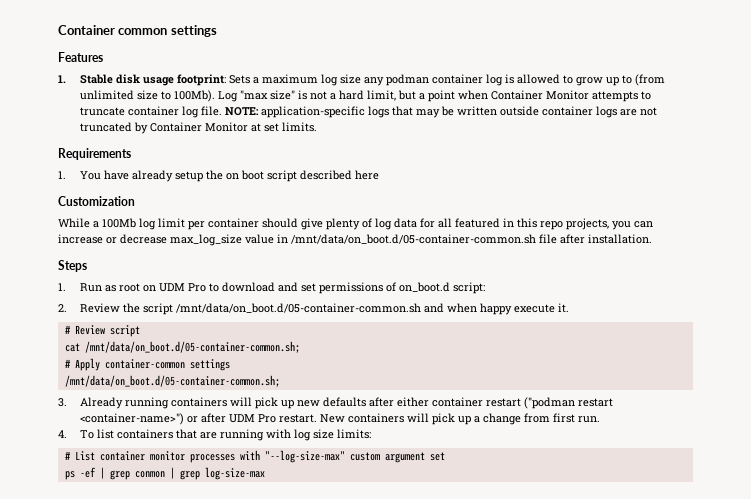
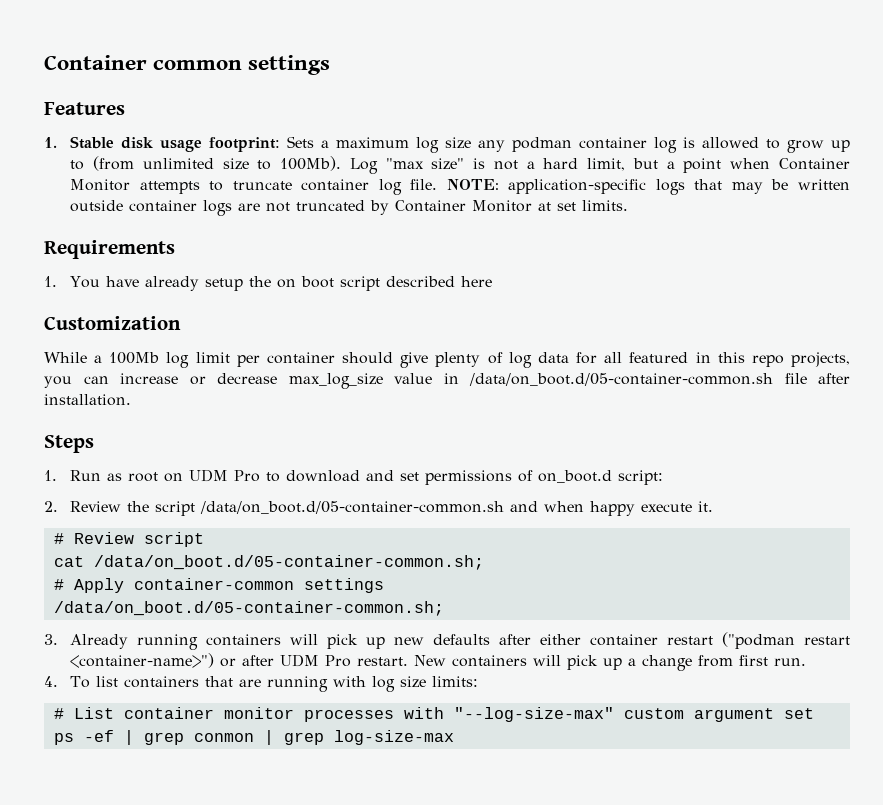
[291,234,536,244] /mnt/data/on_boot.d/05-container-common.sh -> [469,373,773,386] /data/on_boot.d/05-container-common.sh
[175,303,421,313] /mnt/data/on_boot.d/05-container-common.sh -> [200,501,505,514] /data/on_boot.d/05-container-common.sh
[84,341,300,353] /mnt/data/on_boot.d/05-container-common.sh; -> [93,555,484,570] /data/on_boot.d/05-container-common.sh;
[64,375,280,387] /mnt/data/on_boot.d/05-container-common.sh; -> [53,601,444,616] /data/on_boot.d/05-container-common.sh;

